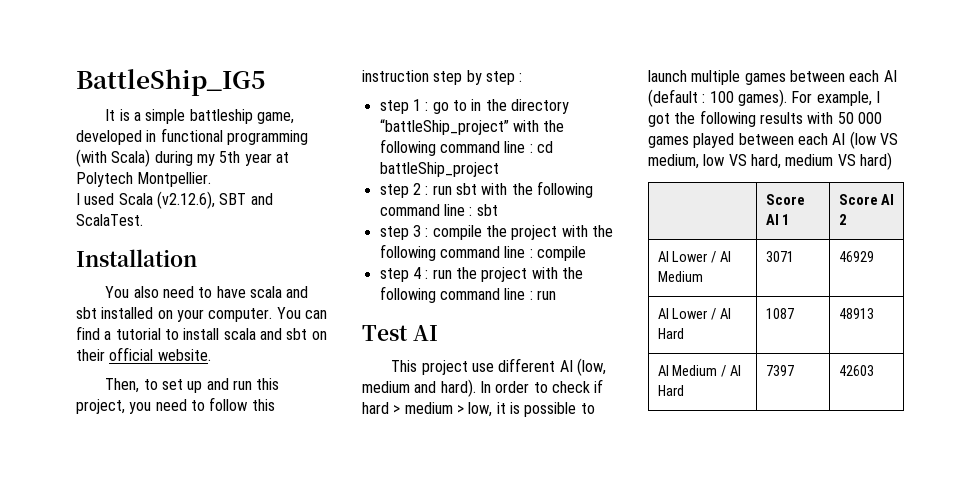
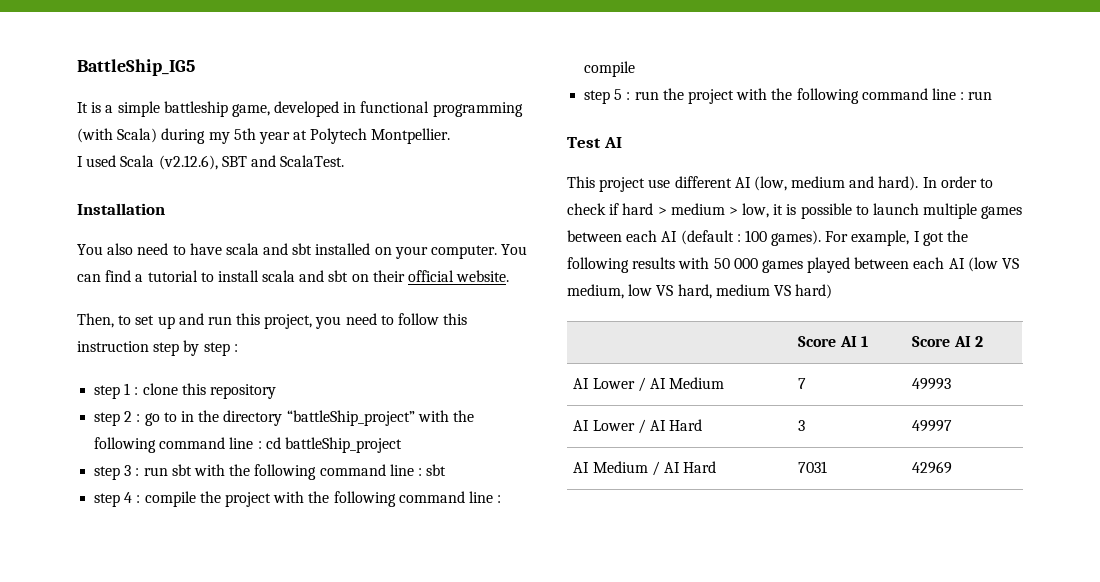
(429, 106) none -> [142,383,276,399] [94,411,141,426] clone this repository // step 2 :
[412,183,421,195] 2 -> [124,465,132,476] 3
[412,225,421,237] 3 -> [124,492,133,503] 4
[412,267,421,279] 4 -> [614,89,623,100] 5
[765,251,794,262] [838,251,874,262] 3071 | 46929 -> [798,378,807,389] [912,378,952,390] 7 | 49993
[765,308,794,319] [838,308,874,319] 1087 | 48913 -> [798,420,806,431] [912,420,953,432] 3 | 49997
[765,365,794,376] [838,365,874,376] 7397 | 42603 -> [798,461,828,473] [912,461,953,474] 7031 | 42969

